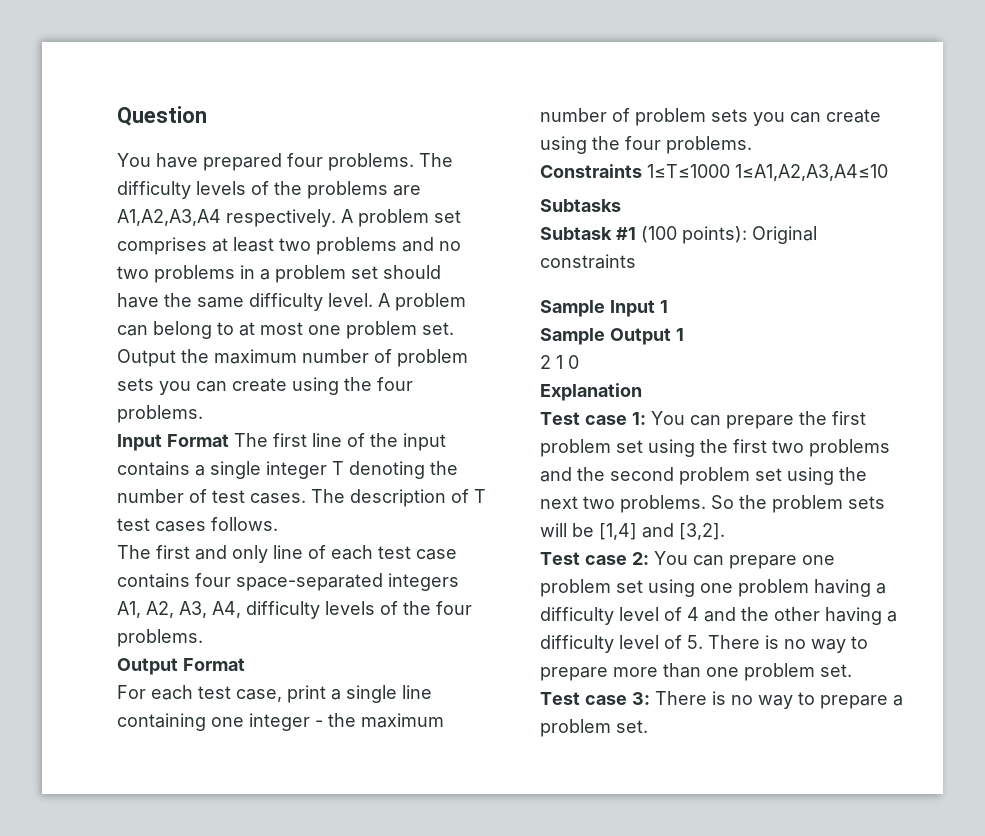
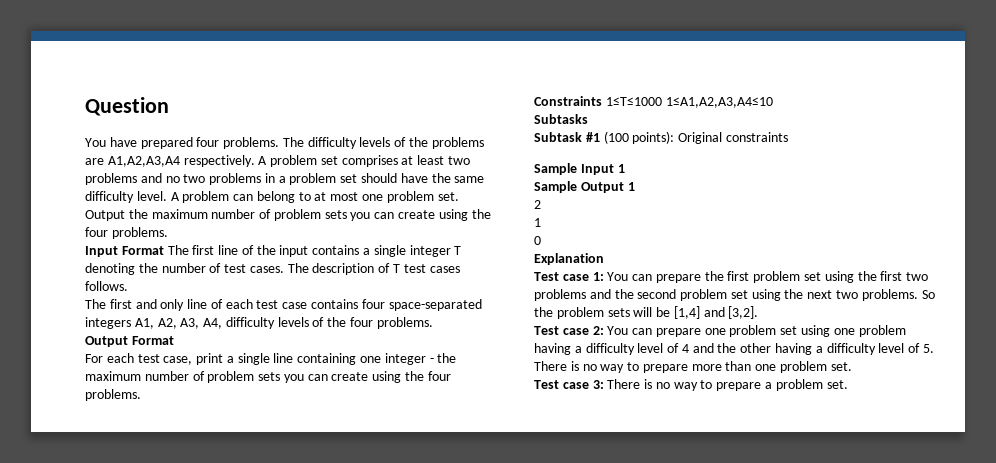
[556,355,563,369] 1 -> [534,218,541,227] // 1 //

